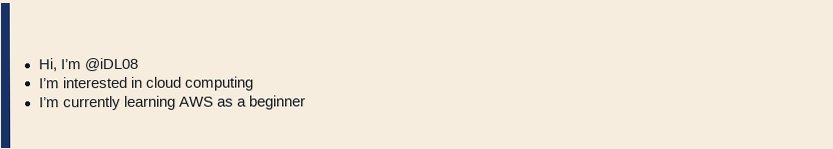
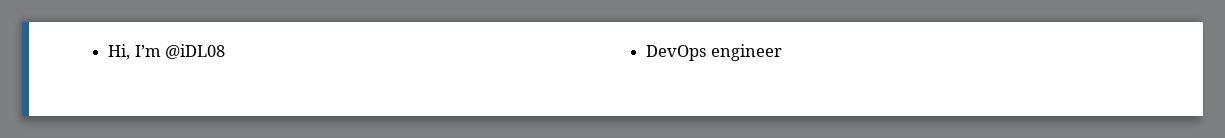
[38,76,254,91] [38,95,306,111] I’m interested in cloud computing // I’m currently learning AWS as a beginner -> [646,44,782,61] DevOps engineer

